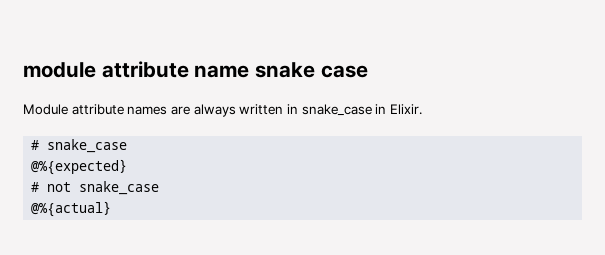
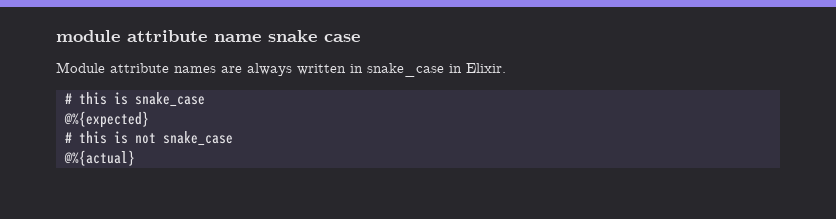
(40, 145) none -> [79,92,128,105] this is
(40, 187) none -> [79,131,128,144] this is

